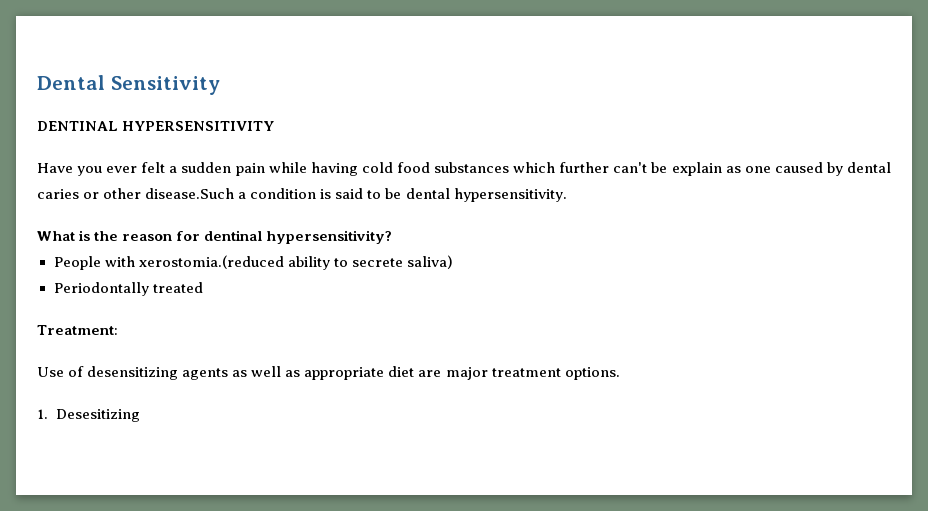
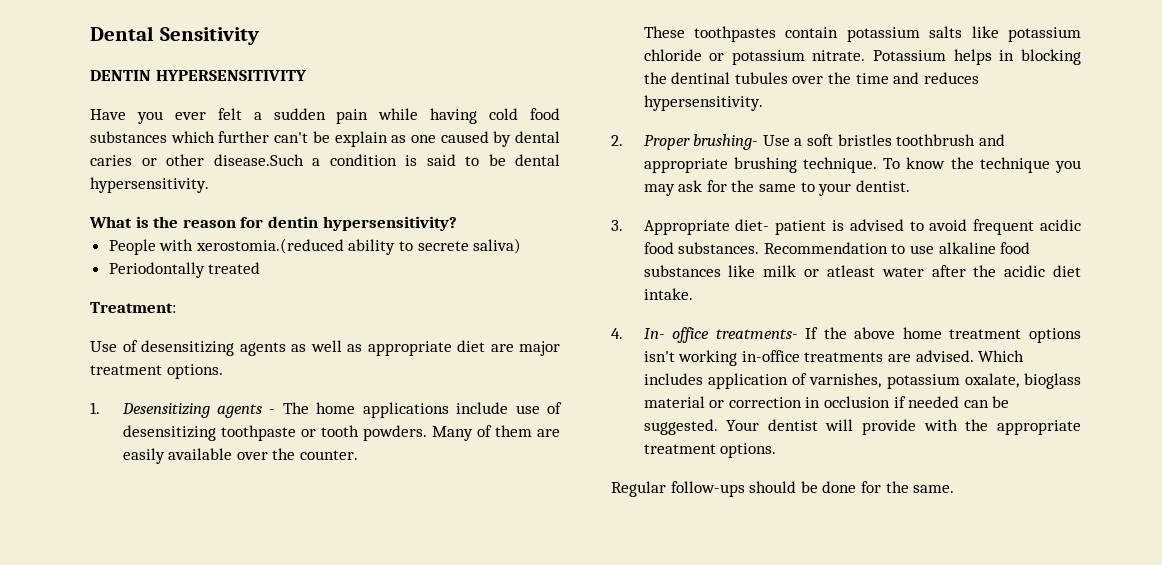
[37,121,118,131] DENTINAL -> [90,70,151,81] DENTIN
[204,230,263,241] dentinal -> [267,216,318,228] dentin
[55,409,140,422] Desesitizing -> [121,402,562,418] [122,425,560,441] [122,448,358,464] [643,26,1081,42] [643,49,1081,65] [643,72,979,84] [643,95,763,111] [611,134,1005,150] [643,157,1081,173] [643,180,910,196] [611,219,1081,235] [643,242,1031,254] [643,265,1081,277] [643,288,693,300] [611,327,1081,343] [643,350,1025,366] [643,373,1081,389] [643,396,1010,408] [643,419,1081,435] [643,443,777,458] [611,481,955,497] Desensitizing agents - The home applications include use of desensitizing toothpaste or tooth powders. Many of them are easily available over the counter. // These toothpastes contain potassium salts like potassium chloride or potassium nitrate. Potassium helps in blocking the dentinal tubules over the time and reduces hypersensitivity. // 2. Proper brushing- Use a soft bristles toothbrush and appropriate brushing technique. To know the technique you may ask for the same to your dentist. // 3. Appropriate diet- patient is advised to avoid frequent acidic food substances. Recommendation to use alkaline food substances like milk or atleast water after the acidic diet intake. // 4. In- office treatments- If the above home treatment options isn't working in-office treatments are advised. Which includes application of varnishes, potassium oxalate, bioglass material or correction in occlusion if needed can be suggested. Your dentist will provide with the appropriate treatment options. // Regular follow-ups should be done for the same.

